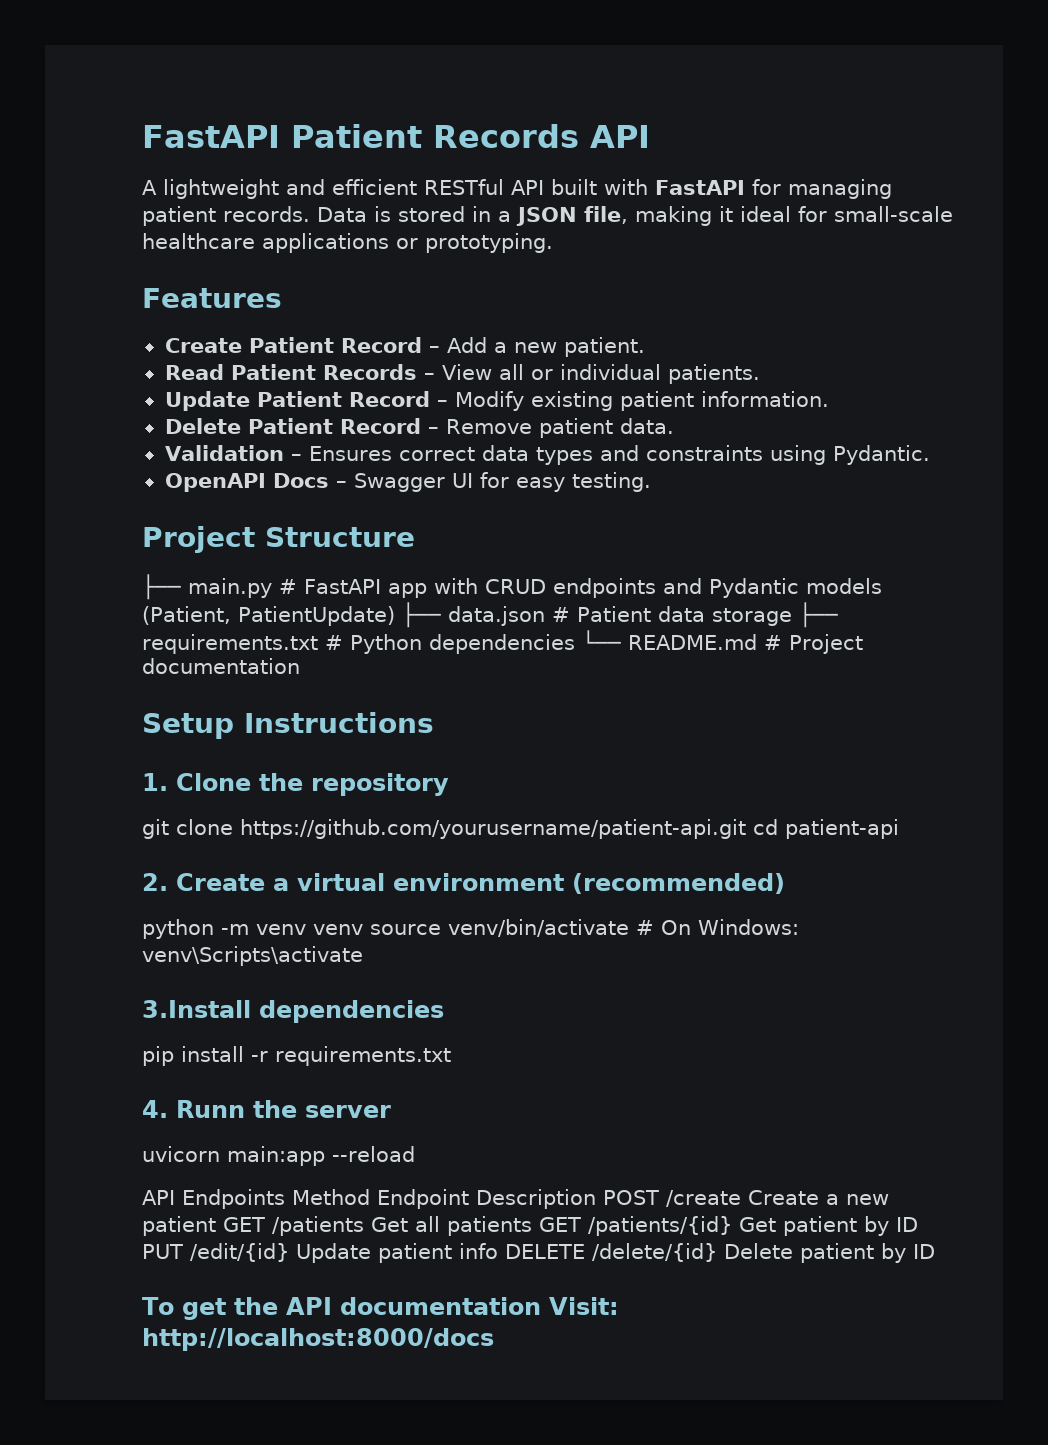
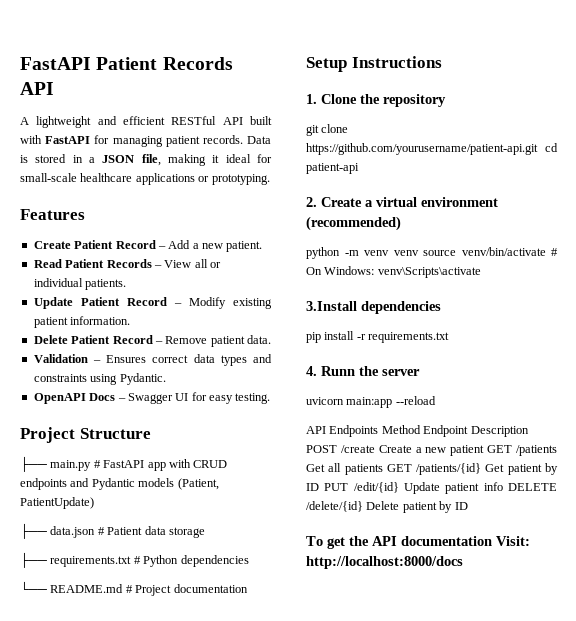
(395, 616) none -> (94, 503) //
(792, 617) none -> (205, 532) //
(575, 644) none -> (249, 561) //

